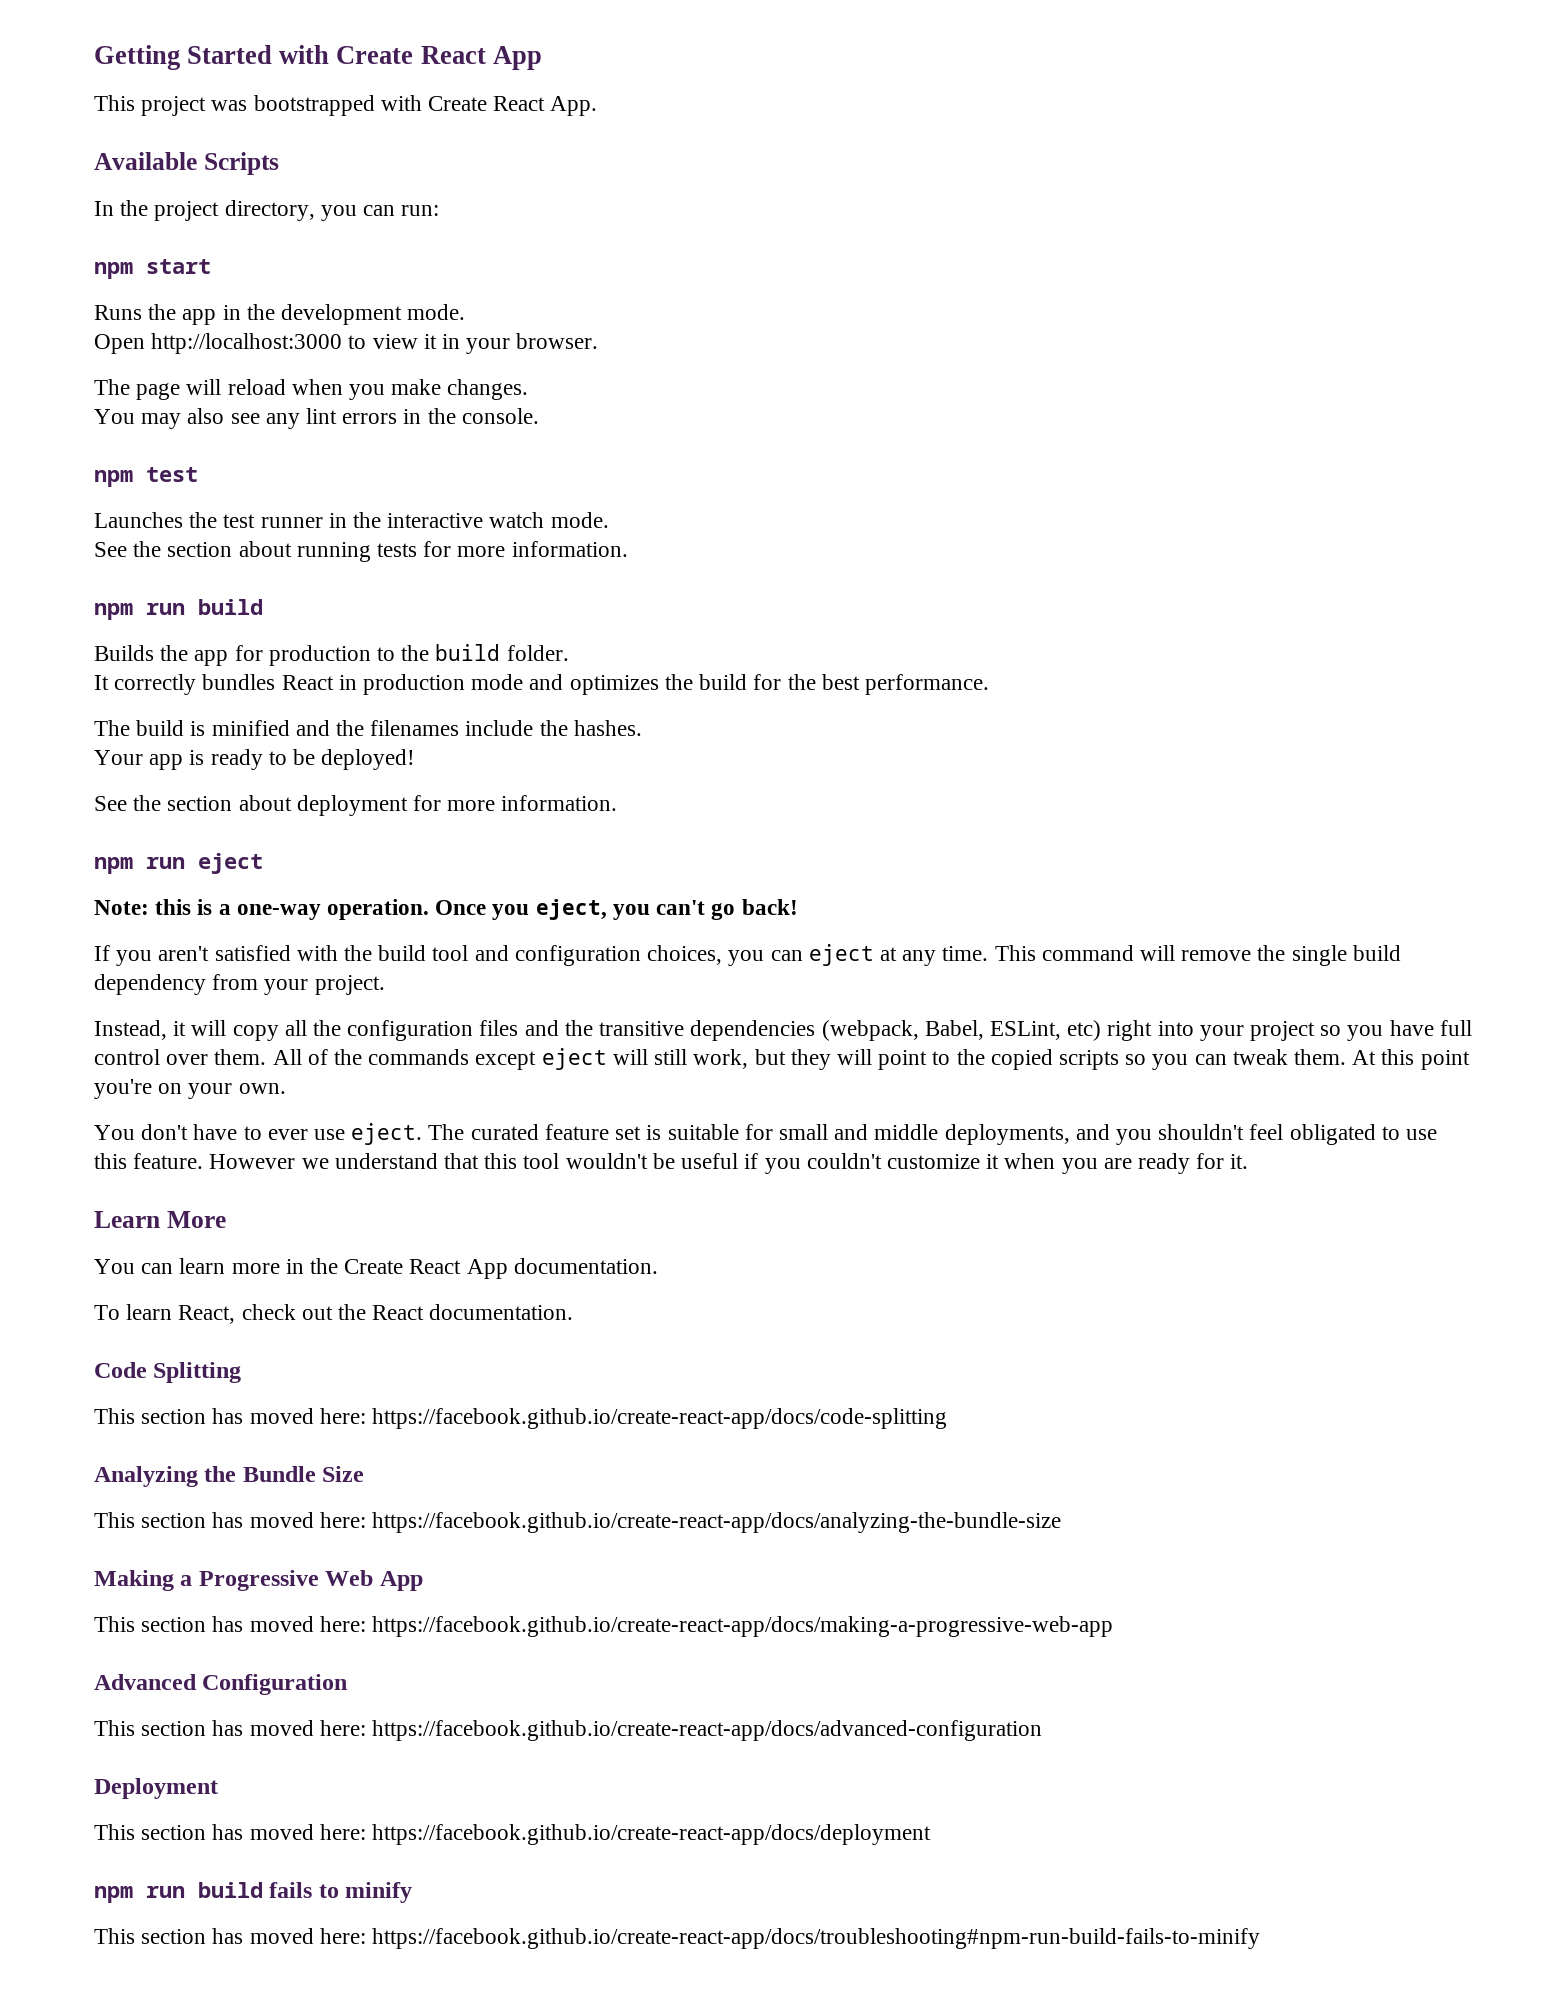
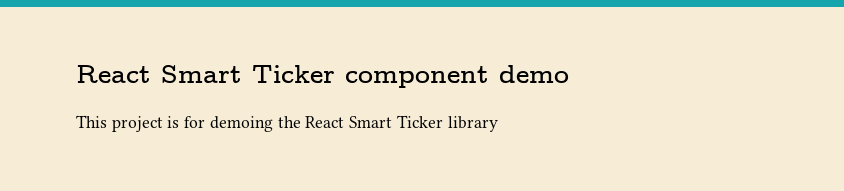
[94,45,542,70] [94,95,598,116] [94,152,279,175] [94,200,440,221] [94,259,211,279] [94,304,466,325] [94,333,599,354] [94,379,529,400] [94,408,539,429] [94,467,198,487] [94,512,609,528] [94,541,628,562] [94,599,263,620] [94,644,569,666] [94,674,989,695] [94,720,642,736] [94,749,416,770] [94,795,618,816] [94,853,263,874] [94,899,798,920] [94,944,1401,966] [94,974,385,995] [94,1020,1472,1041] [94,1048,1470,1070] [94,1079,286,1099] [94,1123,1438,1145] [94,1153,1249,1174] [94,1211,226,1228] [94,1258,658,1279] [94,1304,574,1324] [94,1362,242,1383] [94,1408,948,1429] [94,1466,365,1487] [94,1512,1062,1533] [94,1570,423,1591] [94,1616,1114,1637] [94,1674,348,1695] [94,1720,1043,1741] [94,1778,218,1799] [94,1824,932,1845] [94,1882,413,1903] [94,1928,1261,1949] Getting Started with Create React App // This project was bootstrapped with Create React App. // Available Scripts // In the project directory, you can run: // npm start // Runs the app in the development mode. // Open http://localhost:3000 to view it in your browser. // The page will reload when you make changes. // You may also see any lint errors in the console. // npm test // Launches the test runner in the interactive watch mode. // See the section about running tests for more information. // npm run build // Builds the app for production to the build folder. // It correctly bundles React in production mode and optimizes the build for the best performance. // The build is minified and the filenames include the hashes. // Your app is ready to be deployed! // See the section about deployment for more information. // npm run eject // Note: this is a one-way operation. Once you eject, you can't go back! // If you aren't satisfied with the build tool and configuration choices, you can eject at any time. This command will remove the single build dependency from your project. // Instead, it will copy all the configuration files and the transitive dependencies (webpack, Babel, ESLint, etc) right into your project so you have full control over them. All of the commands except eject will still work, but they will point to the copied scripts so you can tweak them. At this point you're on your own. // You don't have to ever use eject. The curated feature set is suitable for small and middle deployments, and you shouldn't feel obligated to use this feature. However we understand that this tool wouldn't be useful if you couldn't customize it when you are ready for it. // Learn More // You can learn more in the Create React App documentation. // To learn React, check out the React documentation. // Code Splitting // This section has moved here: https://facebook.github.io/create-react-app/docs/code-splitting // Analyzing the Bundle Size // This section has moved here: https://facebook.github.io/create-react-app/docs/analyzing-the-bundle-size // Making a Progressive Web App // This section has moved here: https://facebook.github.io/create-react-app/docs/making-a-progressive-web-app // Advanced Configuration // This section has moved here: https://facebook.github.io/create-react-app/docs/advanced-configuration // Deployment // This section has moved here: https://facebook.github.io/create-react-app/docs/deployment // npm run build fails to minify // This section has moved here: https://facebook.github.io/create-react-app/docs/troubleshooting#npm-run-build-fails-to-minify -> [76,65,569,88] [76,115,498,132] React Smart Ticker component demo // This project is for demoing the React Smart Ticker library

